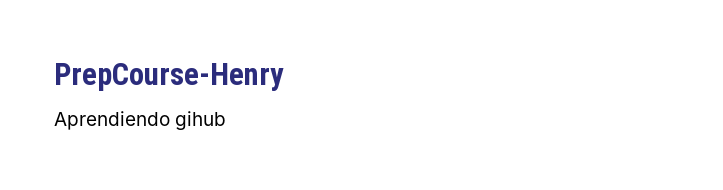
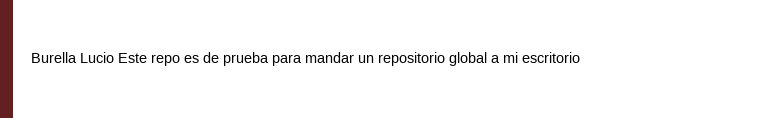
[54,63,284,91] [54,111,227,130] PrepCourse-Henry // Aprendiendo gihub -> [31,52,580,66] Burella Lucio Este repo es de prueba para mandar un repositorio global a mi escritorio

